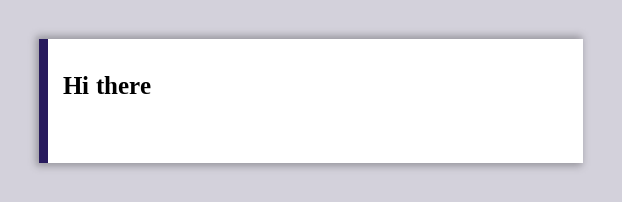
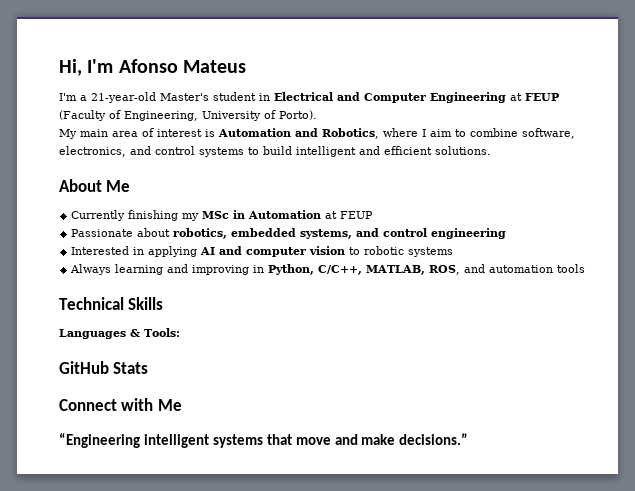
[63,76,151,94] Hi there -> [59,59,246,76] [59,92,559,103] [59,110,317,121] [59,128,575,139] [59,146,491,157] [59,179,131,192] [71,210,374,221] [71,228,507,239] [71,246,454,257] [70,264,586,275] [59,297,164,310] [59,328,180,339] [59,361,149,374] [59,398,182,411] [59,433,469,448] Hi, I'm Afonso Mateus // I'm a 21-year-old Master's student in Electrical and Computer Engineering at FEUP (Faculty of Engineering, University of Porto). // My main area of interest is Automation and Robotics, where I aim to combine software, electronics, and control systems to build intelligent and efficient solutions. // About Me // Currently finishing my MSc in Automation at FEUP // Passionate about robotics, embedded systems, and control engineering // Interested in applying AI and computer vision to robotic systems // Always learning and improving in Python, C/C++, MATLAB, ROS, and automation tools // Technical Skills // Languages & Tools: // GitHub Stats // Connect with Me // “Engineering intelligent systems that move and make decisions.”

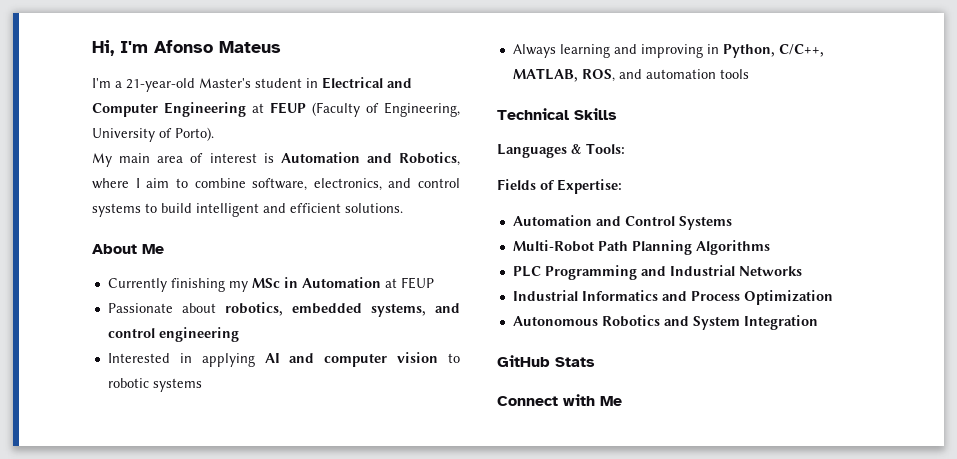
(180, 332) none -> [497,179,622,194] [512,215,732,230] [512,240,770,255] [512,265,802,280] [512,290,833,305] [512,315,818,330] // Fields of Expertise: // Automation and Control Systems // Multi-Robot Path Planning Algorithms // PLC Programming and Industrial Networks // Industrial Informatics and Process Optimization // Autonomous Robotics and System Integration
[59,433,469,448] // “Engineering intelligent systems that move and make decisions.” -> (622, 401) none

